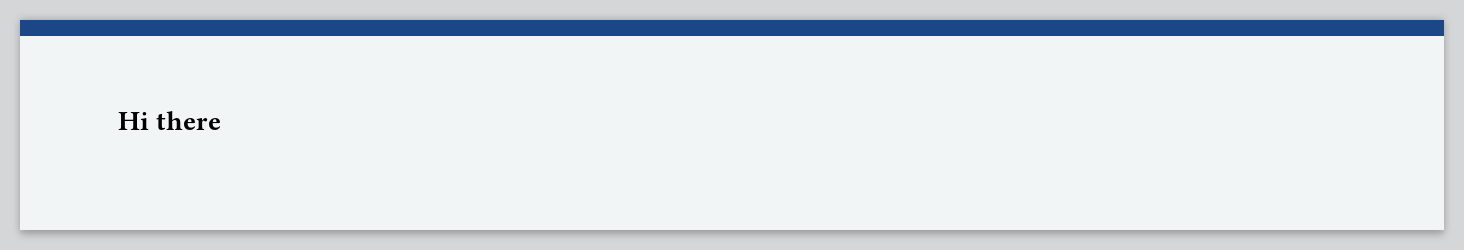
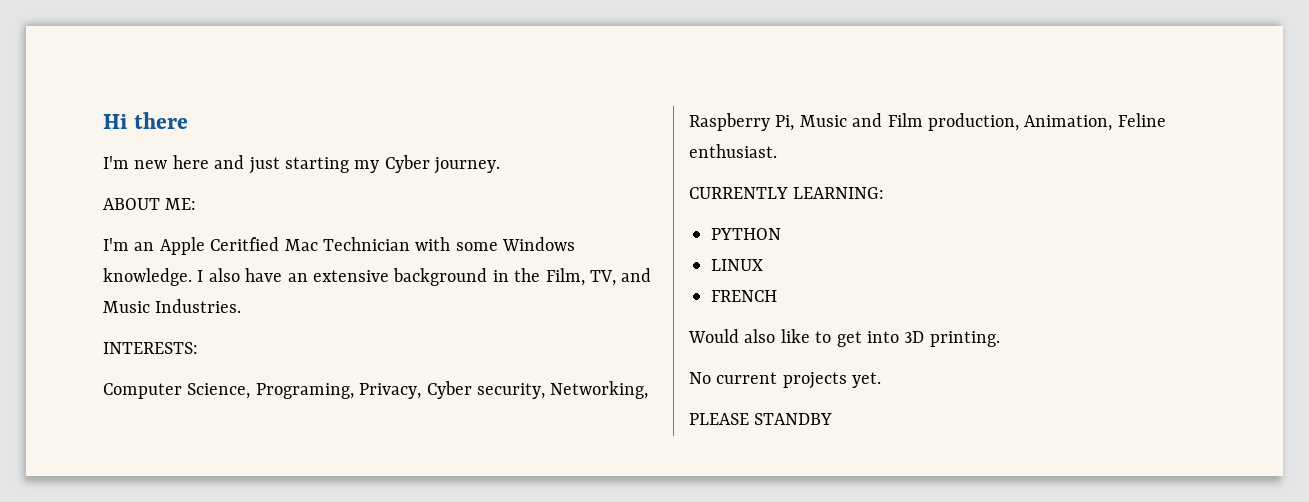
(222, 120) none -> [103,155,501,174] [103,198,197,210] [103,237,576,255] [103,268,652,286] [103,299,242,313] [103,342,198,354] [103,381,649,399] [689,113,1166,131] [689,144,777,158] [689,187,885,199] [711,228,781,240] [711,259,763,271] [711,290,777,302] [688,329,1000,347] [689,372,882,389] [689,413,833,425] // I'm new here and just starting my Cyber journey. // ABOUT ME: // I'm an Apple Ceritfied Mac Technician with some Windows knowledge. I also have an extensive background in the Film, TV, and Music Industries. // INTERESTS: // Computer Science, Programing, Privacy, Cyber security, Networking, Raspberry Pi, Music and Film production, Animation, Feline enthusiast. // CURRENTLY LEARNING: // PYTHON // LINUX // FRENCH // Would also like to get into 3D printing. // No current projects yet. // PLEASE STANDBY

